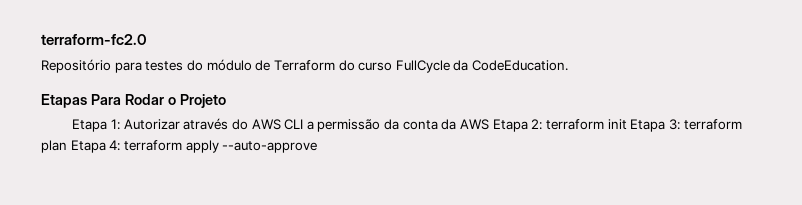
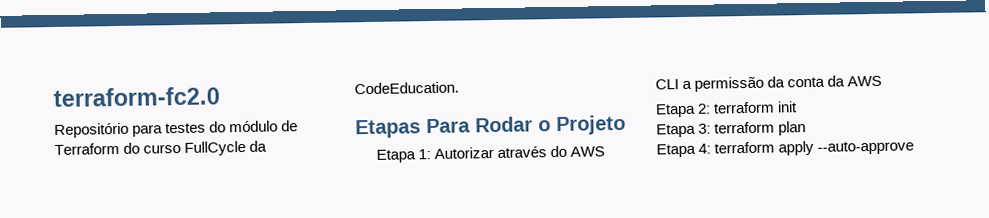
(490, 124) none -> (883, 81) //
(627, 124) none -> (799, 107) //
(67, 146) none -> (807, 128) //

